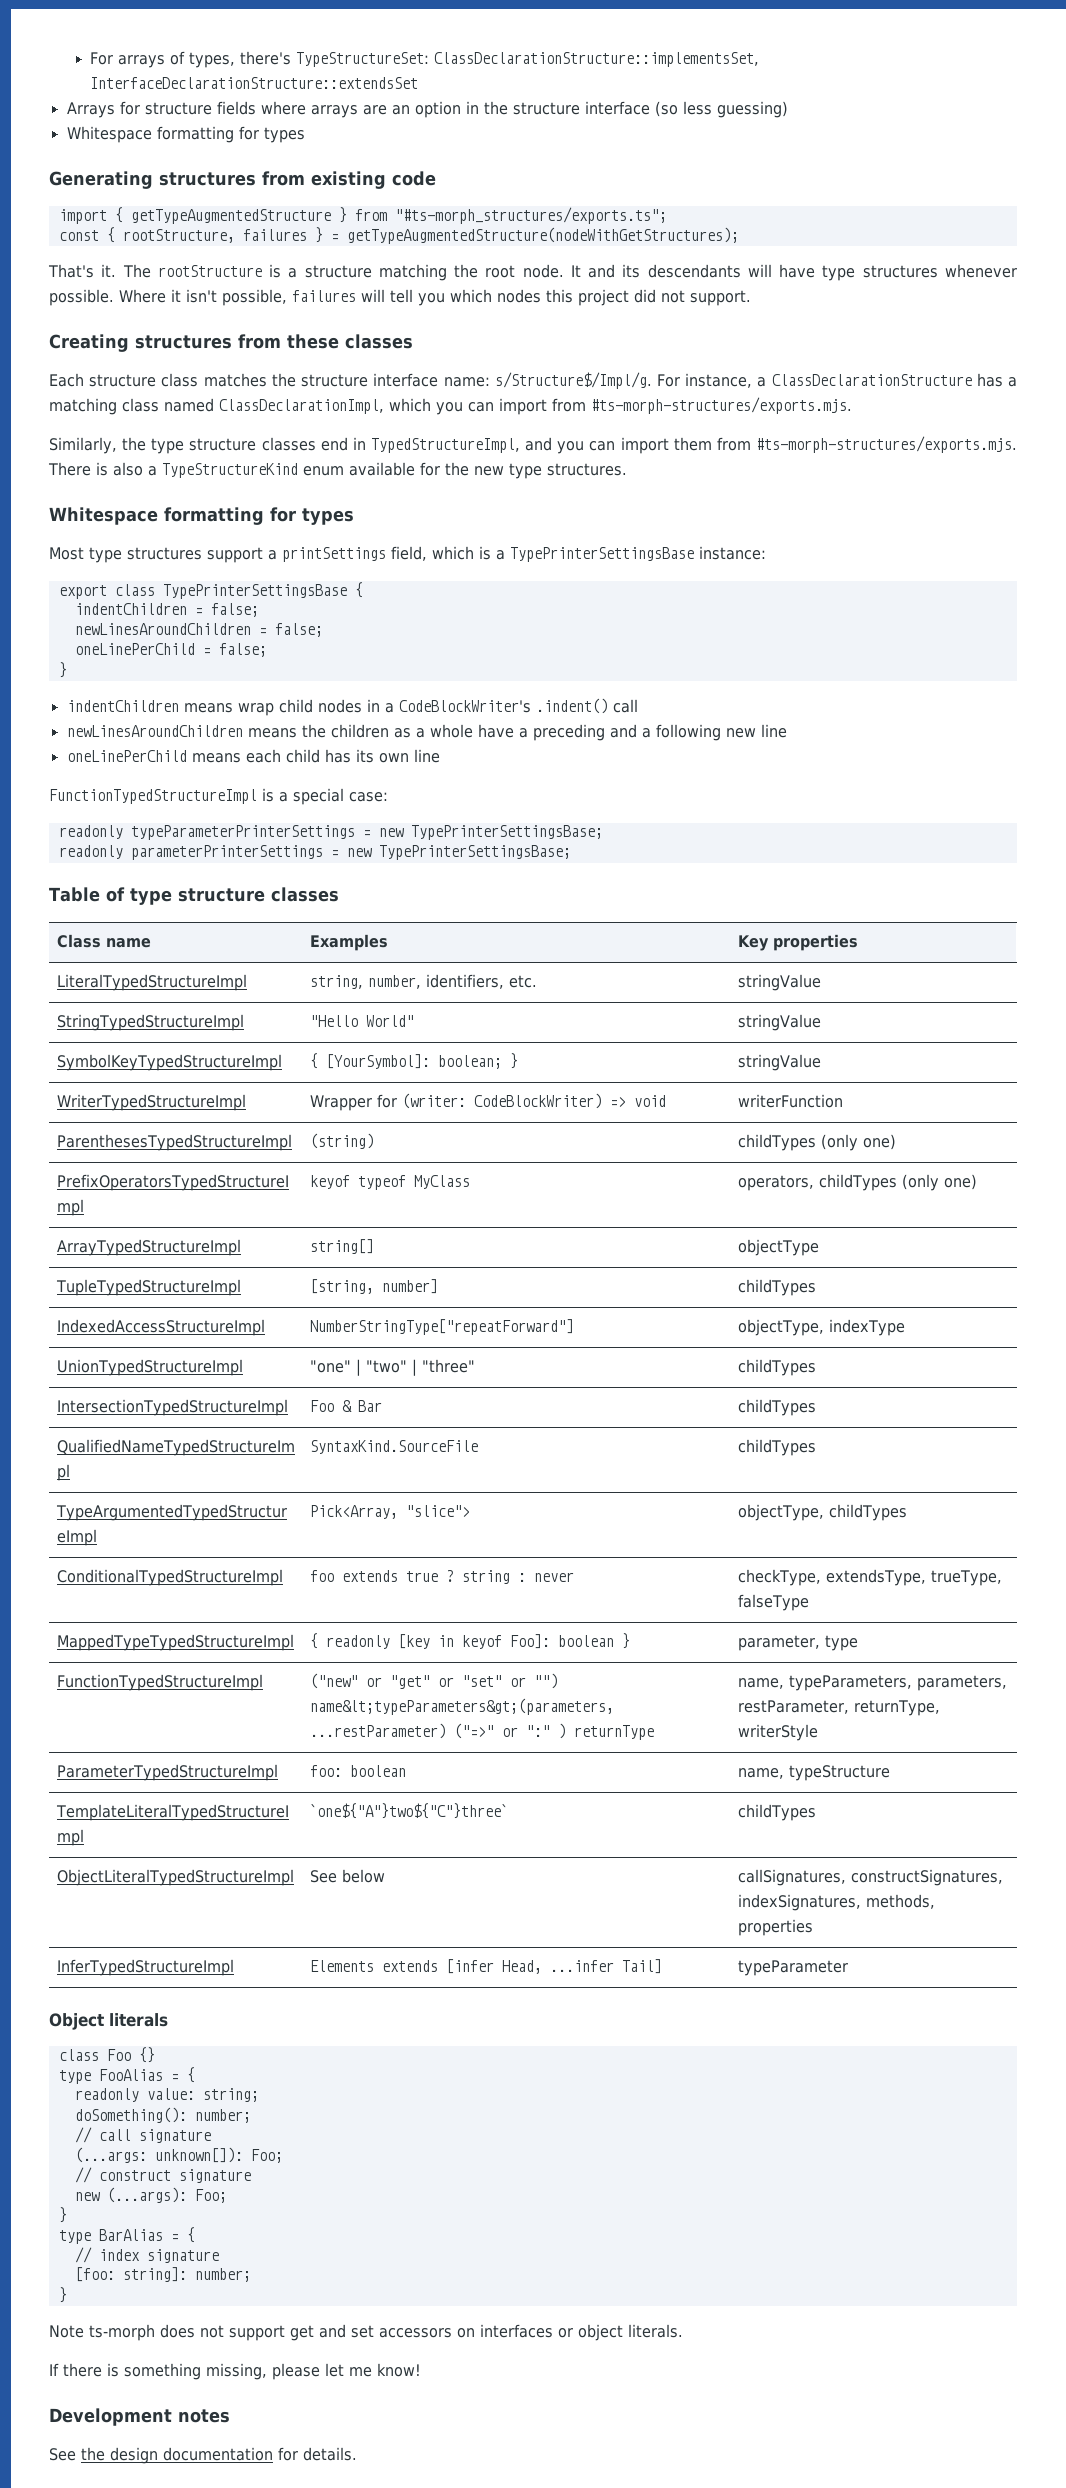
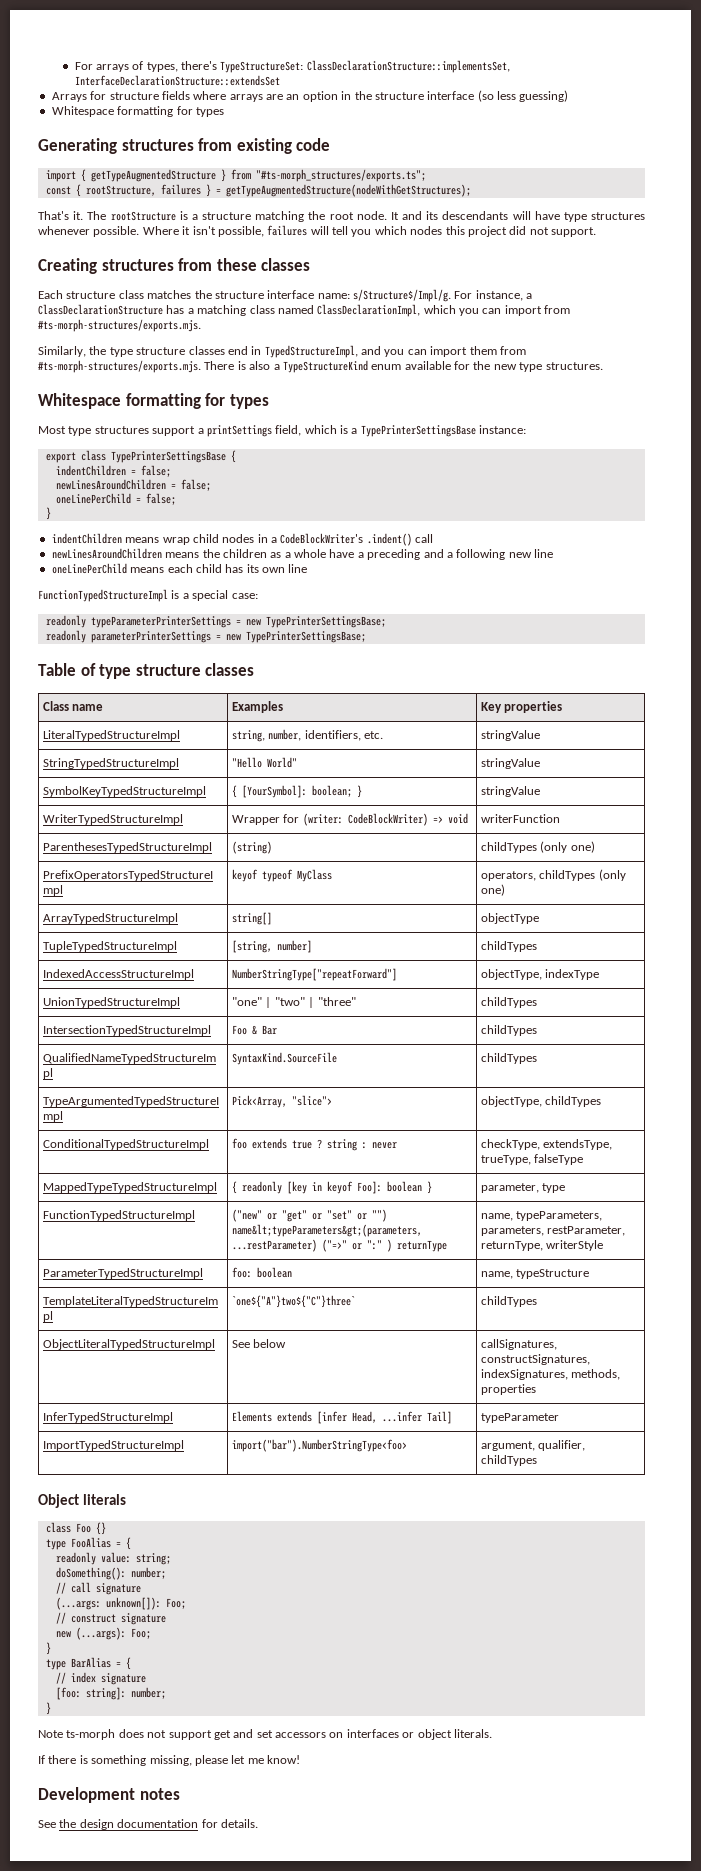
(848, 1968) none -> [43,1440,185,1451] [232,1439,408,1452] [481,1440,586,1451] [481,1455,538,1466] // ImportTypedStructureImpl | import("bar").NumberStringType<foo> | argument, qualifier, childTypes

